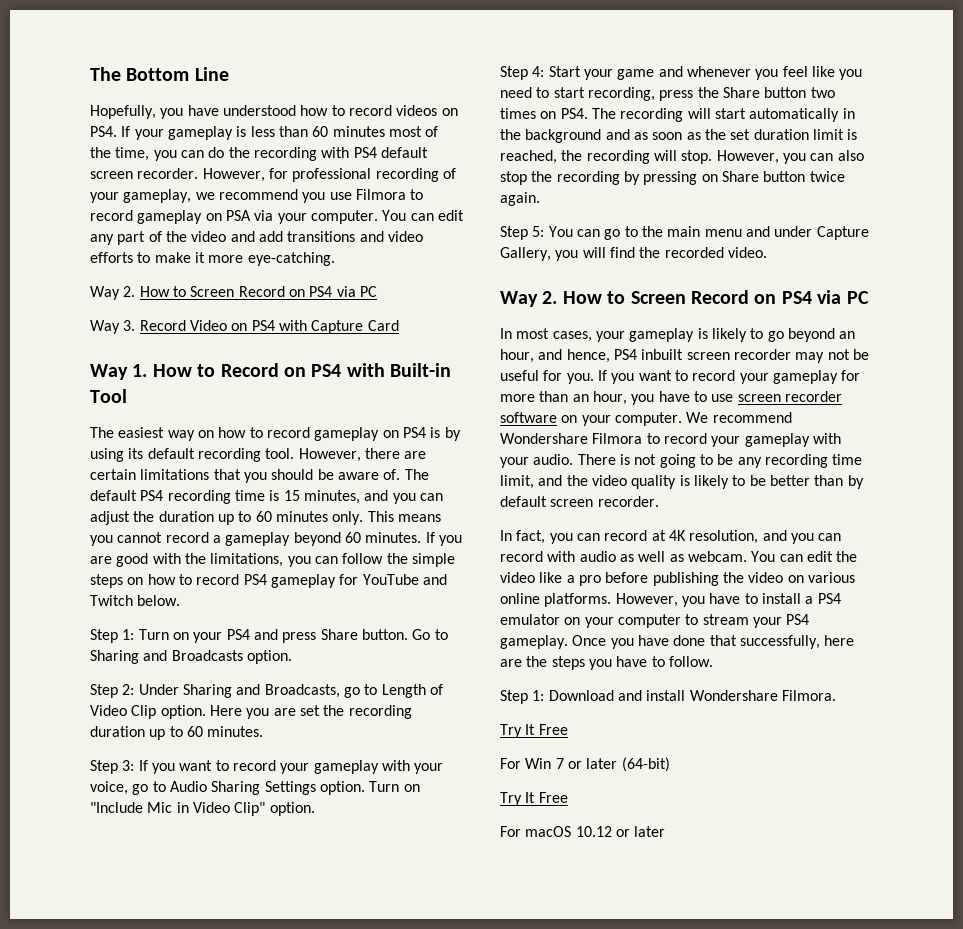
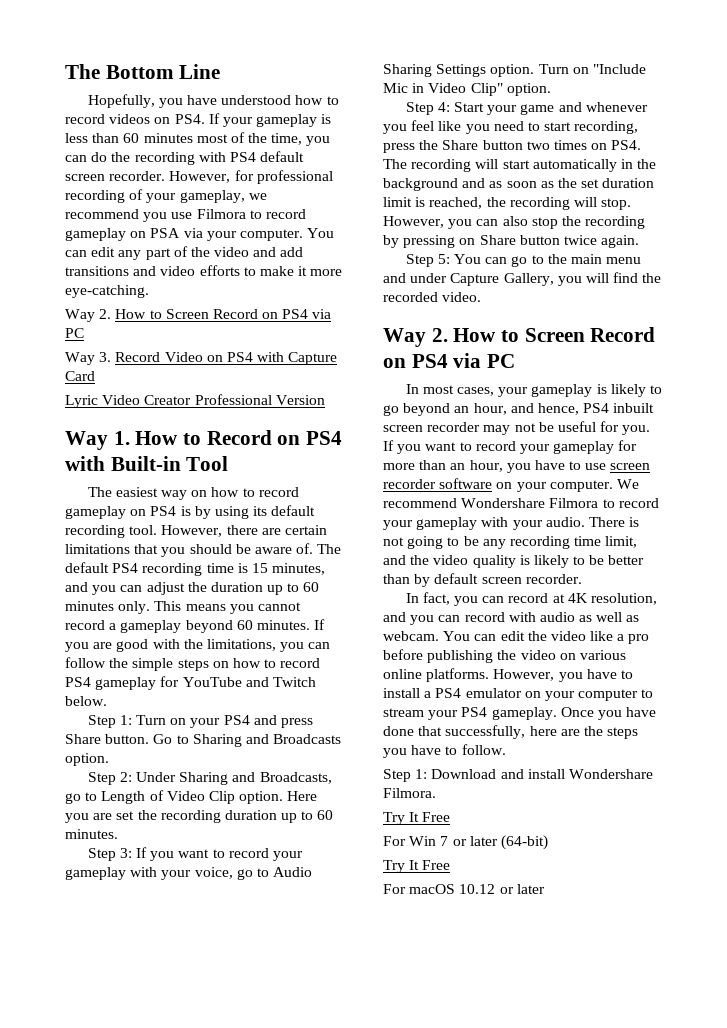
(399, 325) none -> [65,394,325,408] // Lyric Video Creator Professional Version

